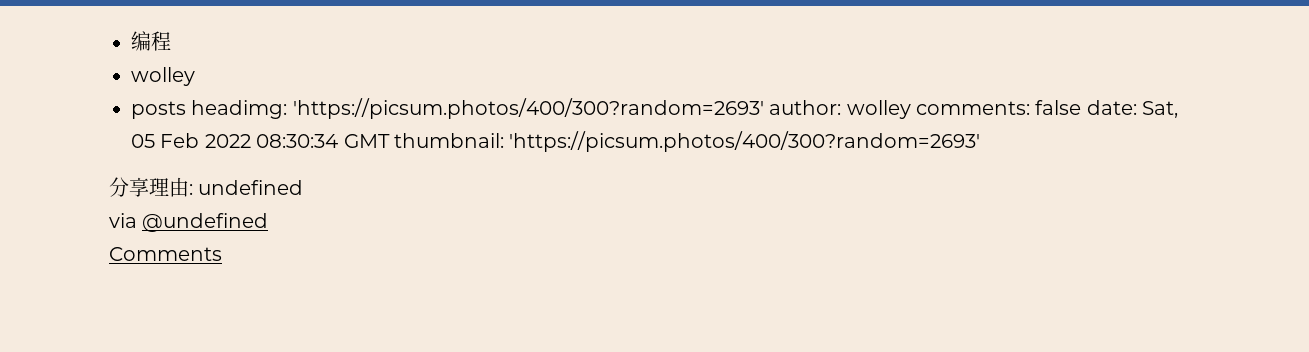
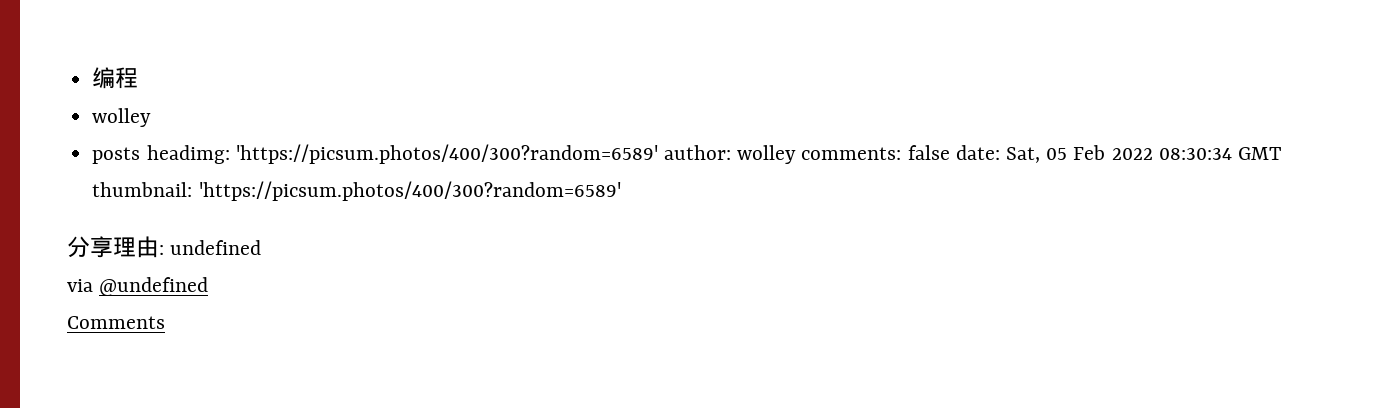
[292,98,764,119] 'https://picsum.photos/400/300?random=2693' -> [235,144,658,164] 'https://picsum.photos/400/300?random=6589'
[509,131,981,152] 'https://picsum.photos/400/300?random=2693' -> [198,181,621,201] 'https://picsum.photos/400/300?random=6589'

